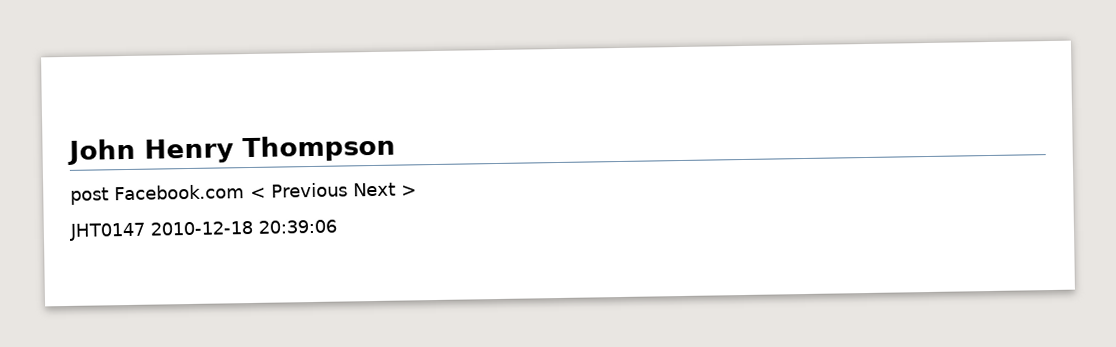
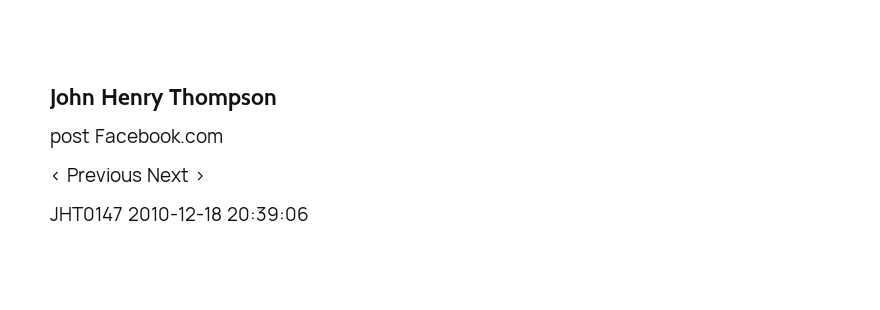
(245, 192) none -> (224, 136) //

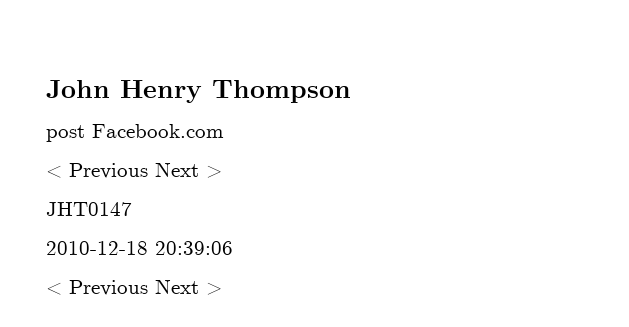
(123, 214) none -> (132, 209) //
(310, 214) none -> [46,279,222,296] // < Previous Next >

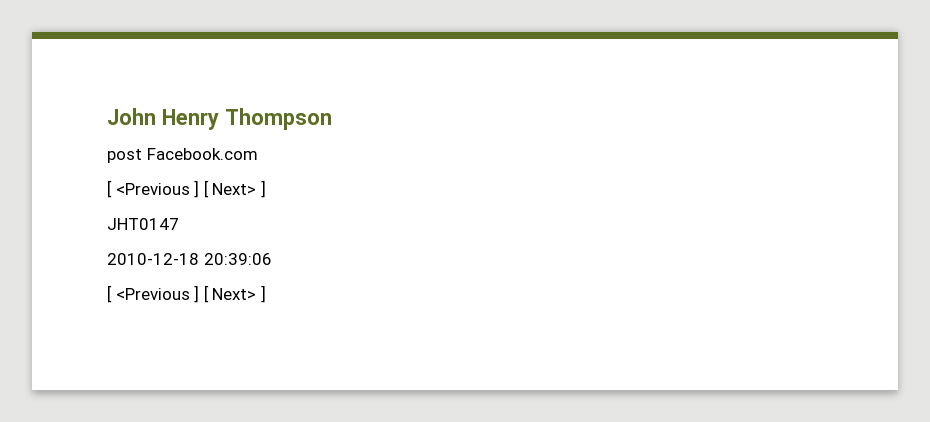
[46,162,222,179] [46,202,132,216] [46,241,233,255] [46,279,222,296] < Previous Next > // JHT0147 // 2010-12-18 20:39:06 // < Previous Next > -> [107,180,266,198] [107,218,179,230] [107,253,272,265] [107,285,266,303] [ <Previous ] [ Next> ] // JHT0147 // 2010-12-18 20:39:06 // [ <Previous ] [ Next> ]

